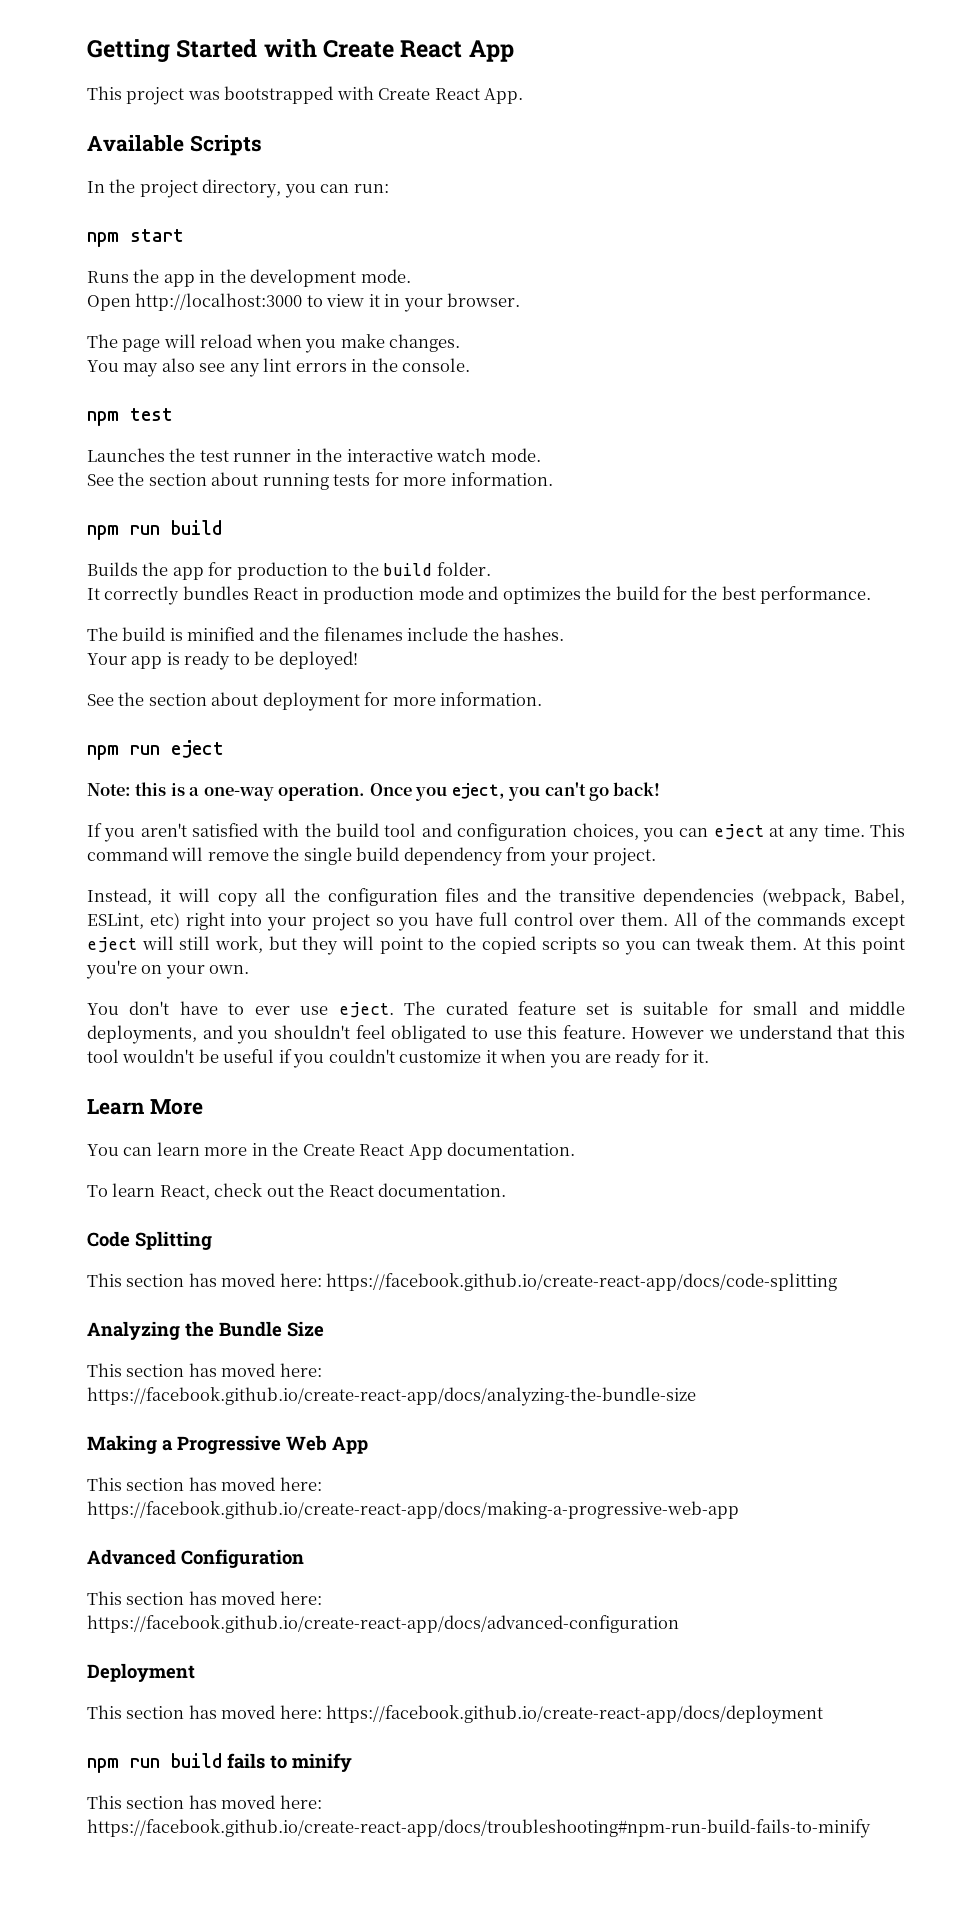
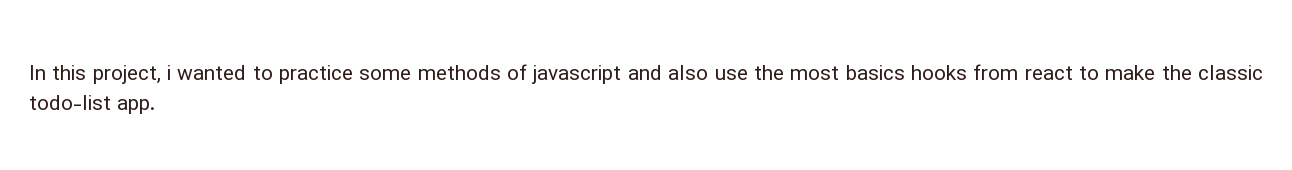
[87,39,514,63] [87,86,524,105] [87,135,262,156] [87,179,389,198] [87,229,184,247] [87,269,411,287] [87,293,521,312] [87,334,461,353] [87,358,471,377] [87,408,173,426] [87,448,541,462] [87,472,553,490] [87,520,222,540] [87,562,491,580] [87,586,872,605] [87,627,565,641] [87,651,358,670] [87,692,543,711] [87,740,224,760] [87,782,661,801] [87,823,906,842] [87,847,657,866] [87,888,905,907] [87,912,905,931] [87,936,906,955] [86,960,250,979] [87,1001,905,1018] [87,1025,905,1044] [87,1049,710,1068] [87,1099,203,1115] [87,1142,576,1160] [87,1183,507,1200] [87,1231,212,1250] [87,1273,838,1291] [87,1321,324,1340] [87,1363,322,1377] [87,1387,696,1406] [87,1435,368,1454] [87,1477,322,1491] [87,1501,739,1519] [87,1549,304,1568] [87,1591,322,1605] [87,1615,679,1633] [87,1663,195,1682] [87,1705,824,1724] [87,1753,352,1773] [87,1795,322,1809] [87,1819,871,1838] Getting Started with Create React App // This project was bootstrapped with Create React App. // Available Scripts // In the project directory, you can run: // npm start // Runs the app in the development mode. // Open http://localhost:3000 to view it in your browser. // The page will reload when you make changes. // You may also see any lint errors in the console. // npm test // Launches the test runner in the interactive watch mode. // See the section about running tests for more information. // npm run build // Builds the app for production to the build folder. // It correctly bundles React in production mode and optimizes the build for the best performance. // The build is minified and the filenames include the hashes. // Your app is ready to be deployed! // See the section about deployment for more information. // npm run eject // Note: this is a one-way operation. Once you eject, you can't go back! // If you aren't satisfied with the build tool and configuration choices, you can eject at any time. This command will remove the single build dependency from your project. // Instead, it will copy all the configuration files and the transitive dependencies (webpack, Babel, ESLint, etc) right into your project so you have full control over them. All of the commands except eject will still work, but they will point to the copied scripts so you can tweak them. At this point you're on your own. // You don't have to ever use eject. The curated feature set is suitable for small and middle deployments, and you shouldn't feel obligated to use this feature. However we understand that this tool wouldn't be useful if you couldn't customize it when you are ready for it. // Learn More // You can learn more in the Create React App documentation. // To learn React, check out the React documentation. // Code Splitting // This section has moved here: https://facebook.github.io/create-react-app/docs/code-splitting // Analyzing the Bundle Size // This section has moved here: https://facebook.github.io/create-react-app/docs/analyzing-the-bundle-size // Making a Progressive Web App // This section has moved here: https://facebook.github.io/create-react-app/docs/making-a-progressive-web-app // Advanced Configuration // This section has moved here: https://facebook.github.io/create-react-app/docs/advanced-configuration // Deployment // This section has moved here: https://facebook.github.io/create-react-app/docs/deployment // npm run build fails to minify // This section has moved here: https://facebook.github.io/create-react-app/docs/troubleshooting#npm-run-build-fails-to-minify -> [29,64,1263,84] [29,95,155,114] In this project, i wanted to practice some methods of javascript and also use the most basics hooks from react to make the classic todo-list app.

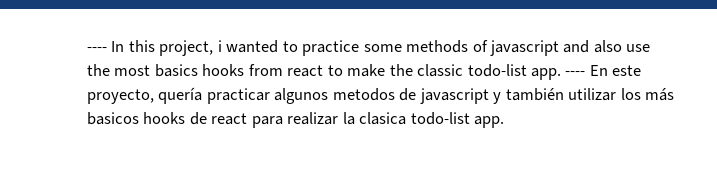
(29, 72) none -> [87,47,107,52] ----
(155, 106) none -> [565,65,642,76] [87,87,675,104] [87,112,505,128] ---- En este proyecto, quería practicar algunos metodos de javascript y también utilizar los más basicos hooks de react para realizar la clasica todo-list app.

